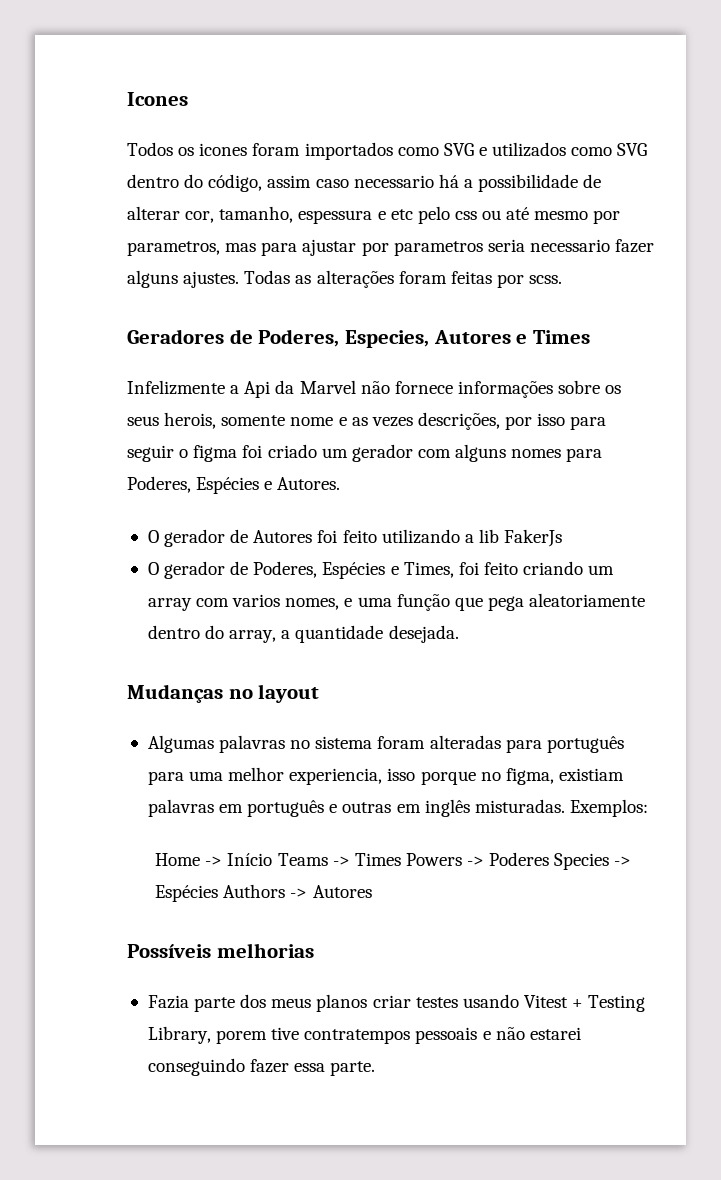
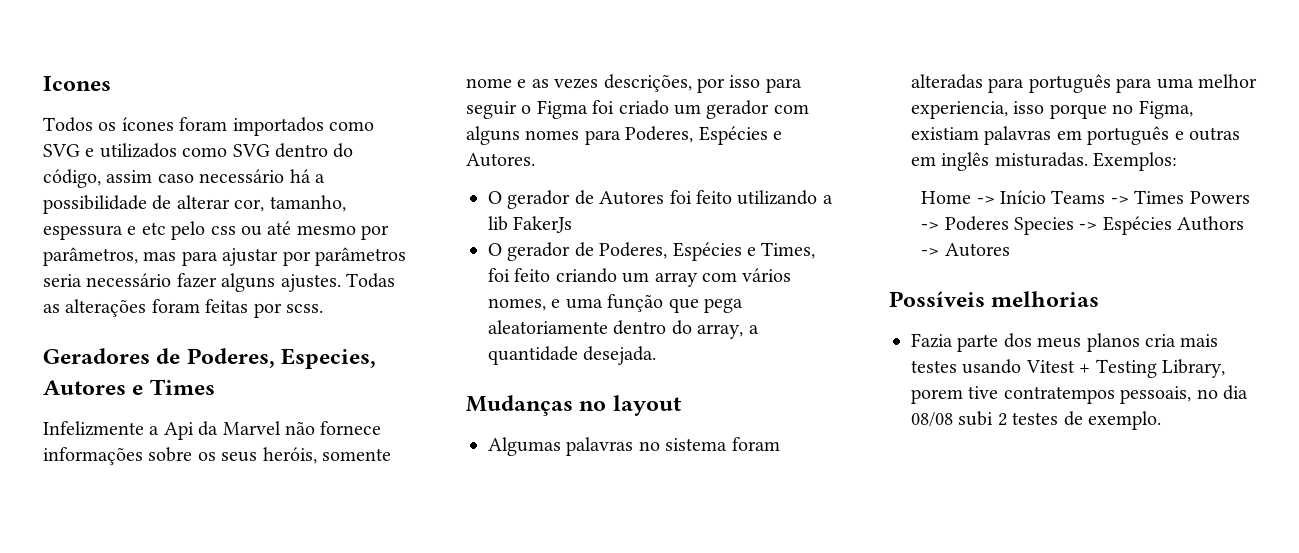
[199,143,248,156] icones -> [121,117,174,131] ícones
[353,175,434,188] necessario -> [199,169,285,183] necessário
[127,241,220,256] parametros, -> [43,247,138,266] parâmetros,
[393,239,610,256] parametros seria necessario -> [315,247,406,266] [43,273,172,287] parâmetros seria necessário
[164,412,217,429] herois, -> [262,447,317,464] heróis,
[193,445,238,462] figma -> [536,100,588,119] Figma
[232,594,281,607] varios -> [742,268,792,282] vários
[505,768,554,785] figma, -> [1138,100,1193,119] Figma,
[372,995,411,1008] criar -> [1145,334,1219,347] cria mais
[415,1027,581,1044] [147,1058,376,1076] pessoais e não estarei conseguindo fazer essa parte. -> [1120,385,1248,404] [911,411,1161,430] pessoais, no dia 08/08 subi 2 testes de exemplo.

